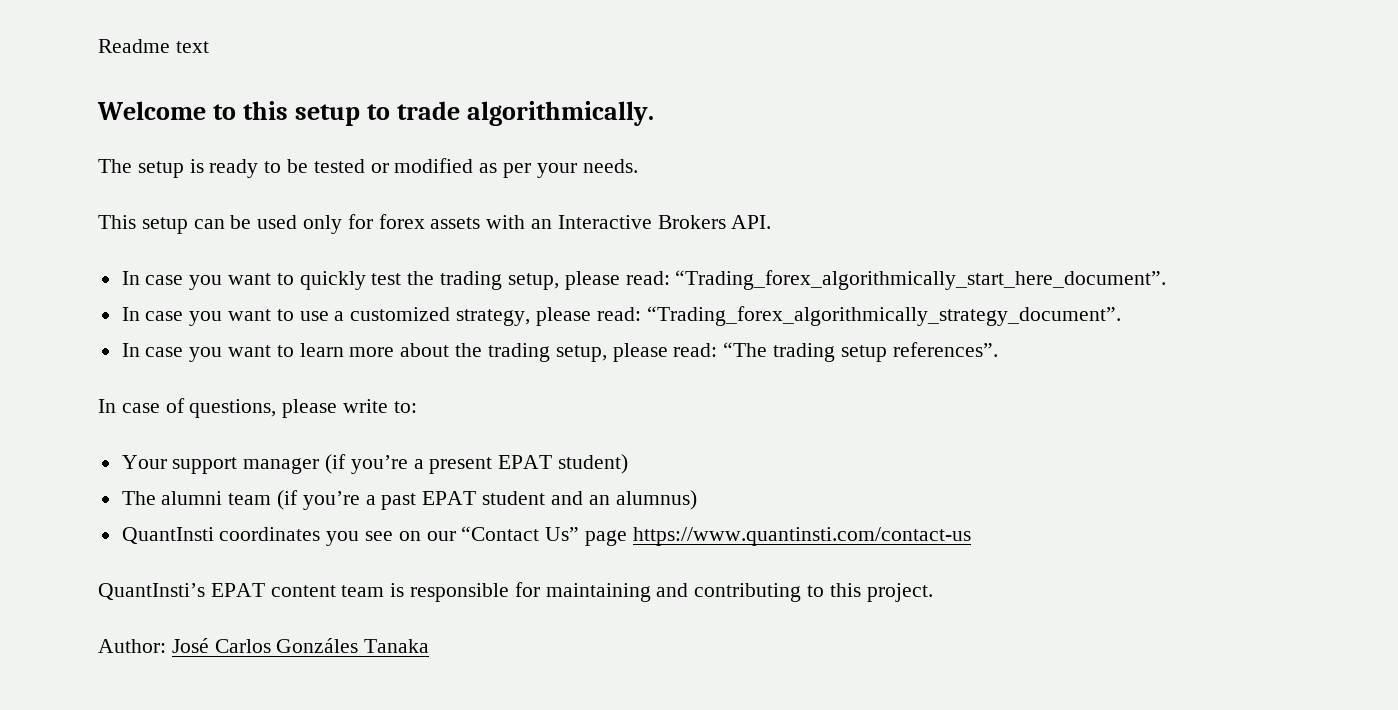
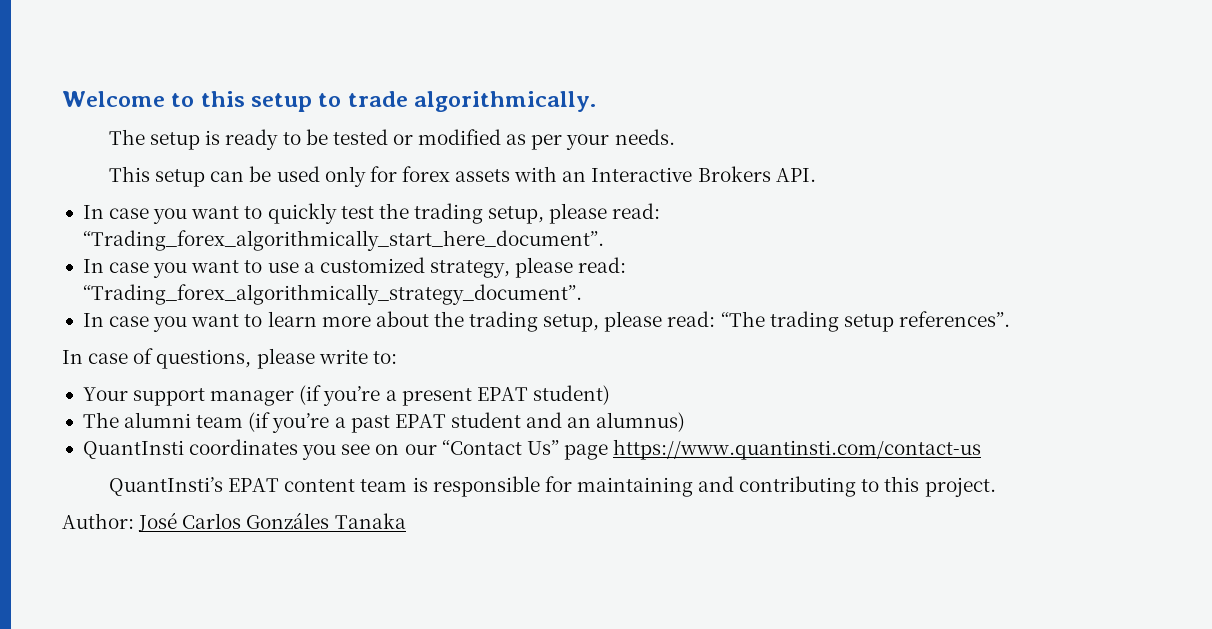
[98,39,209,53] Readme text // -> (62, 99) none

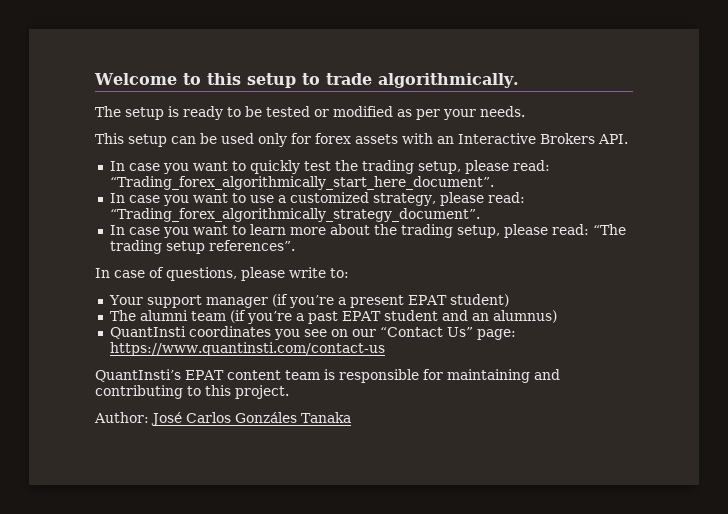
[563,444,608,460] page -> [476,329,516,340] page:

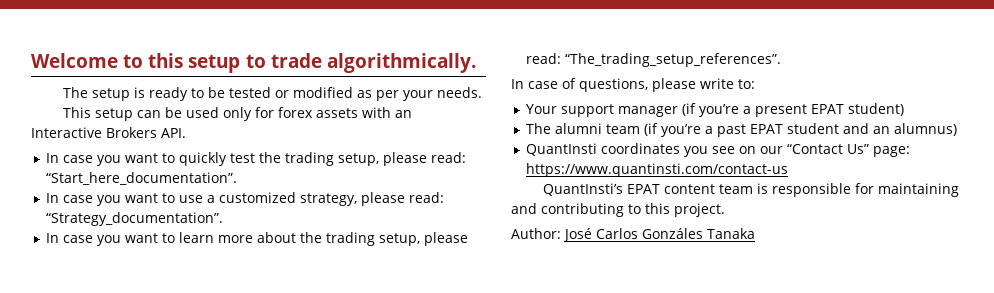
[109,176,494,190] “Trading_forex_algorithmically_start_here_document”. -> [45,172,237,185] “Start_here_documentation”.
[109,208,480,222] “Trading_forex_algorithmically_strategy_document”. -> [45,212,223,226] “Strategy_documentation”.
[592,224,626,235] [109,240,295,254] “The trading setup references”. -> [564,53,781,67] “The_trading_setup_references”.

